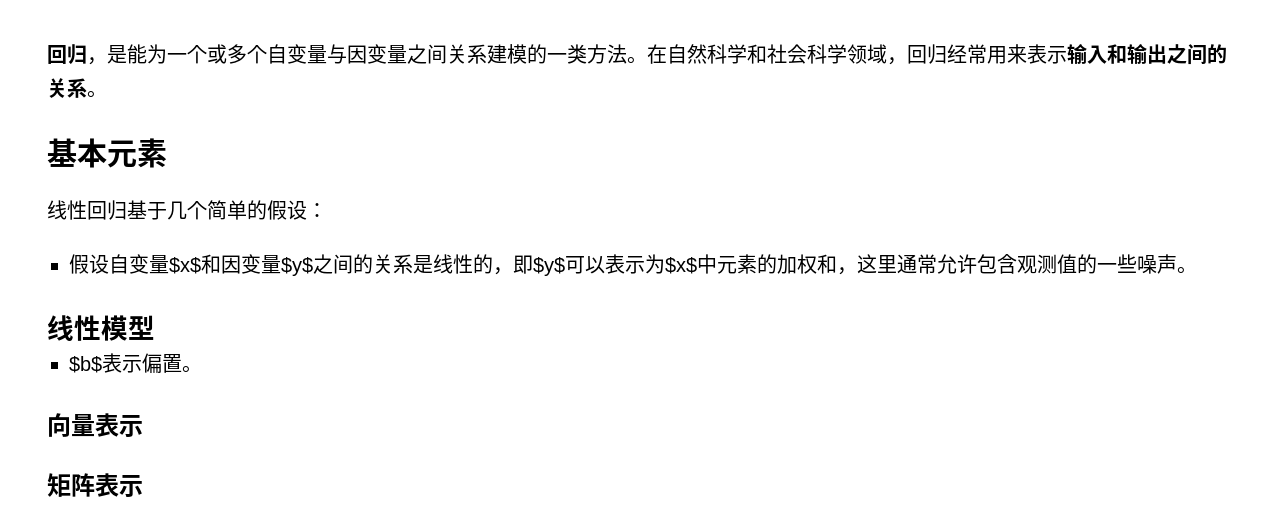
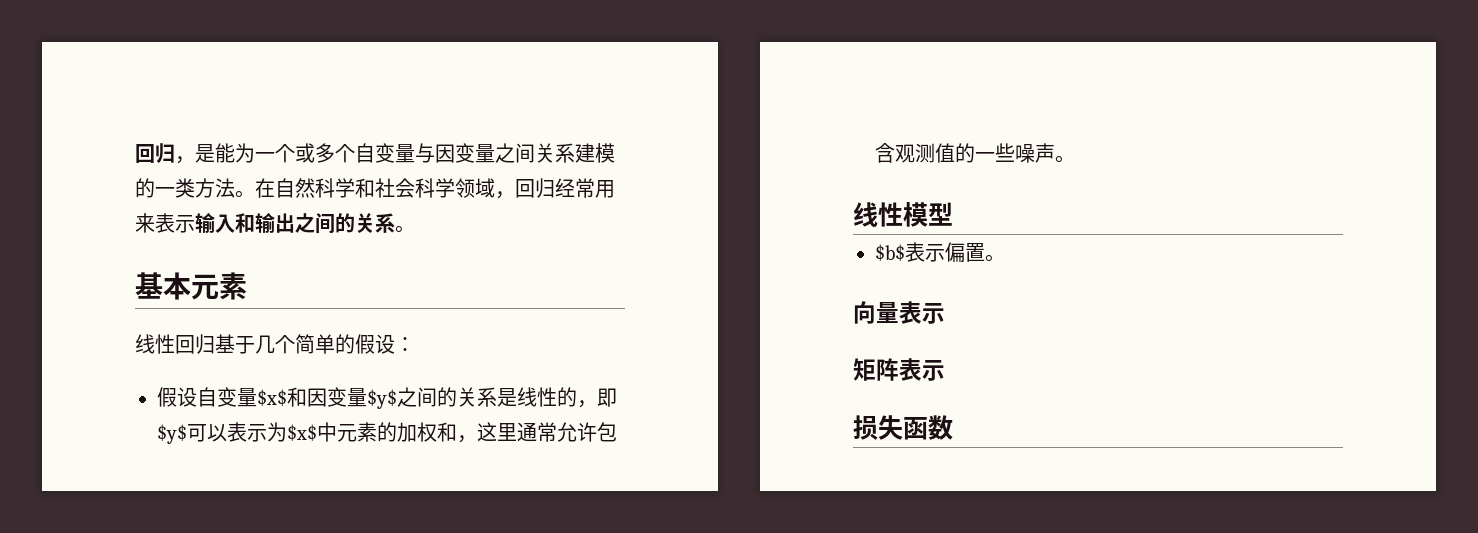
(143, 486) none -> [853,415,953,440] // 损失函数

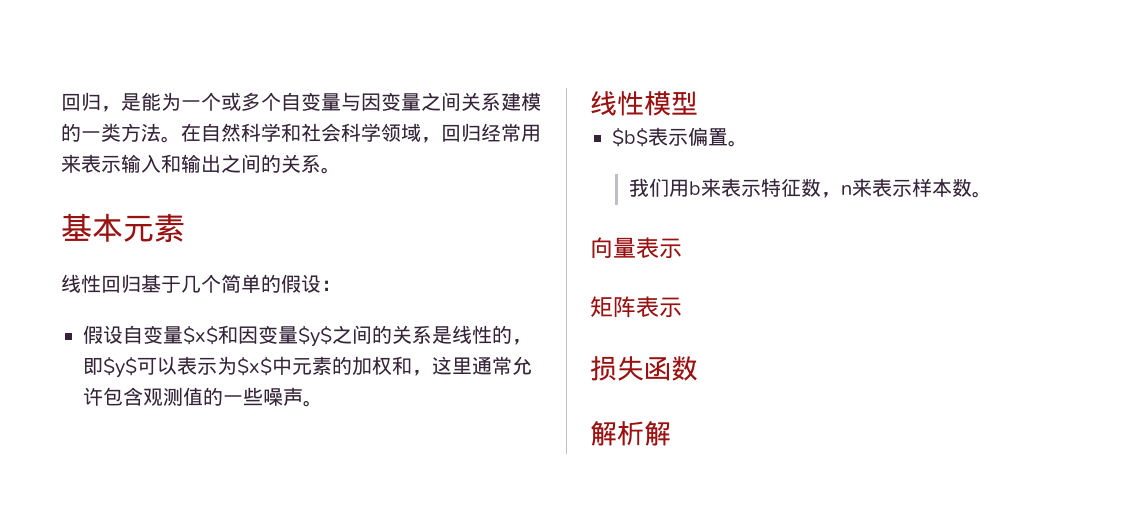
(1005, 258) none -> [628,178,992,198] // 我们用b来表示特征数，n来表示样本数。
(953, 427) none -> [590,421,671,446] // 解析解

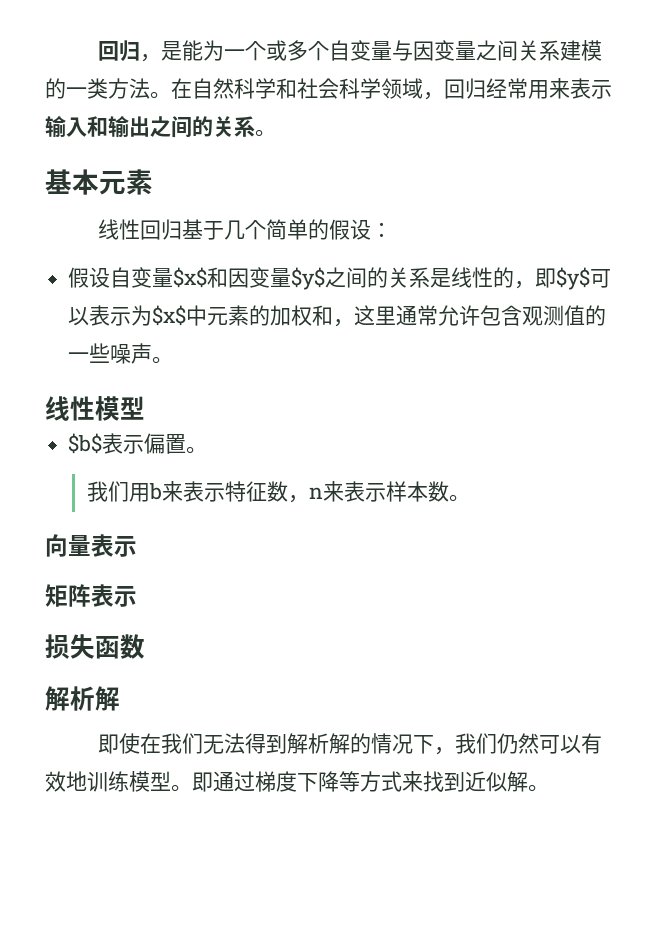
(671, 433) none -> [98,733,603,755] [45,771,549,792] // 即使在我们无法得到解析解的情况下，我们仍然可以有效地训练模型。即通过梯度下降等方式来找到近似解。

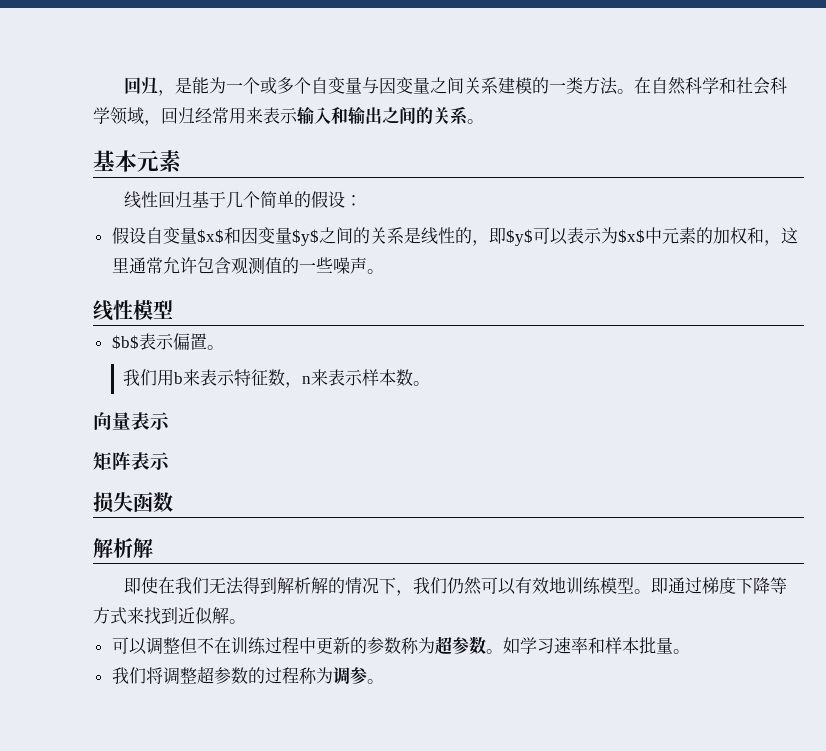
(549, 788) none -> [111,636,690,655] [111,666,384,685] // 可以调整但不在训练过程中更新的参数称为超参数。如学习速率和样本批量。 // 我们将调整超参数的过程称为调参。

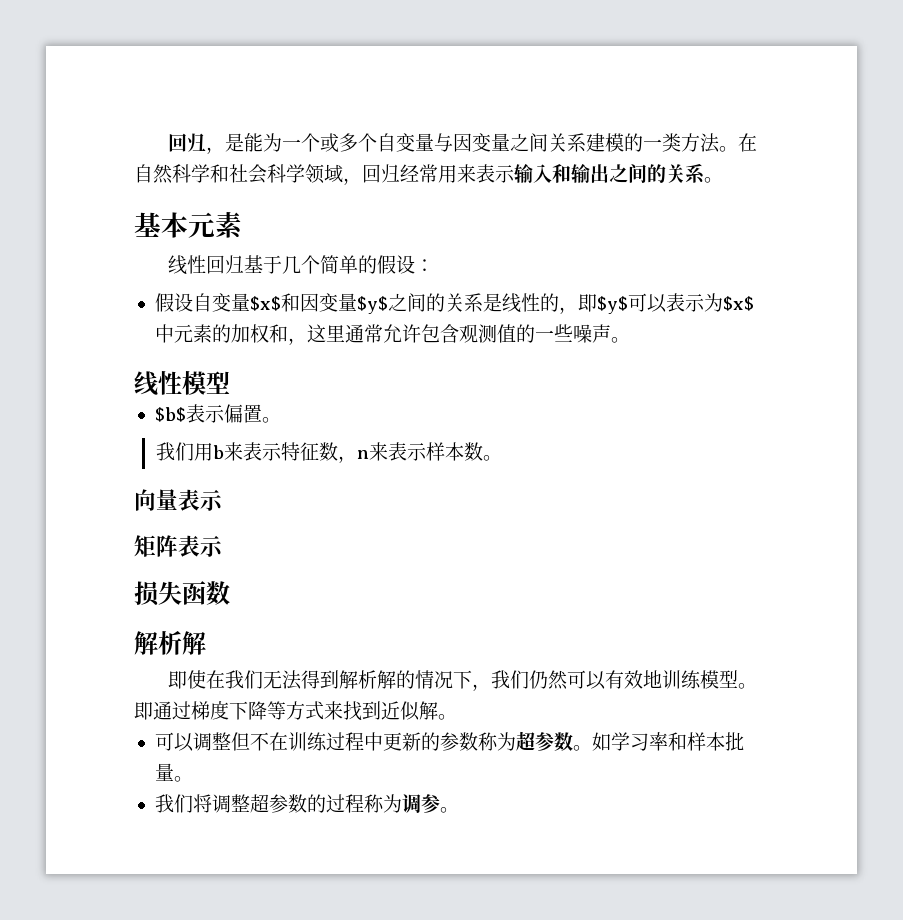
[553,637,571,654] 速 -> (649, 742) none

